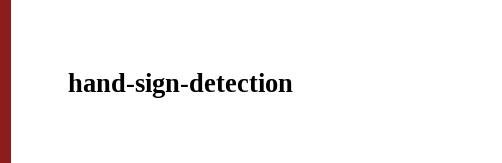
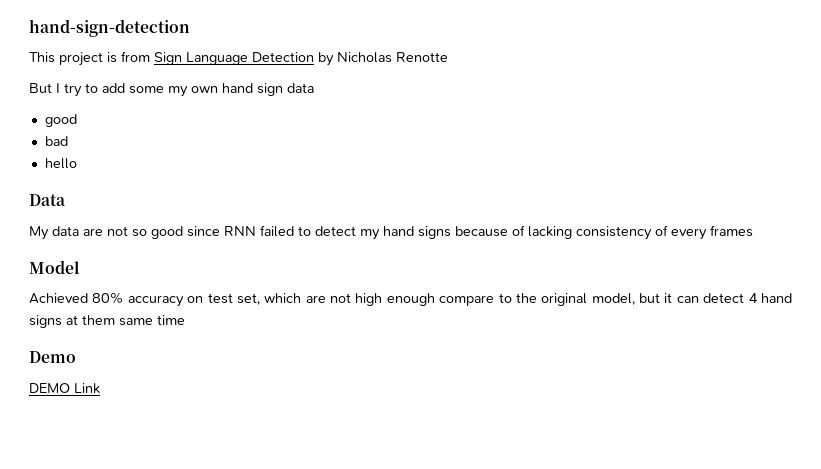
(293, 85) none -> [29,51,448,66] [29,83,314,97] [44,114,77,127] [44,136,68,146] [44,158,77,169] [29,194,66,206] [29,225,753,240] [29,260,80,274] [29,292,793,307] [29,315,185,328] [29,351,76,363] [29,383,100,394] // This project is from Sign Language Detection by Nicholas Renotte // But I try to add some my own hand sign data // good // bad // hello // Data // My data are not so good since RNN failed to detect my hand signs because of lacking consistency of every frames // Model // Achieved 80% accuracy on test set, which are not high enough compare to the original model, but it can detect 4 hand signs at them same time // Demo // DEMO Link

